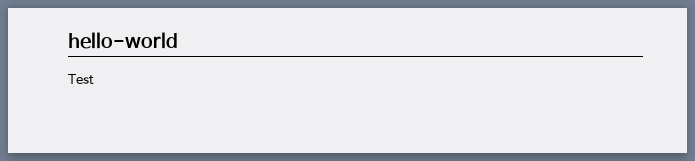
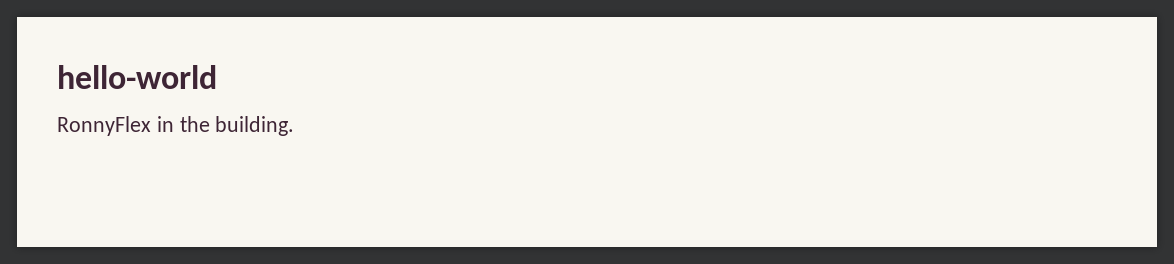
[68,74,94,85] Test -> [57,116,295,136] RonnyFlex in the building.

